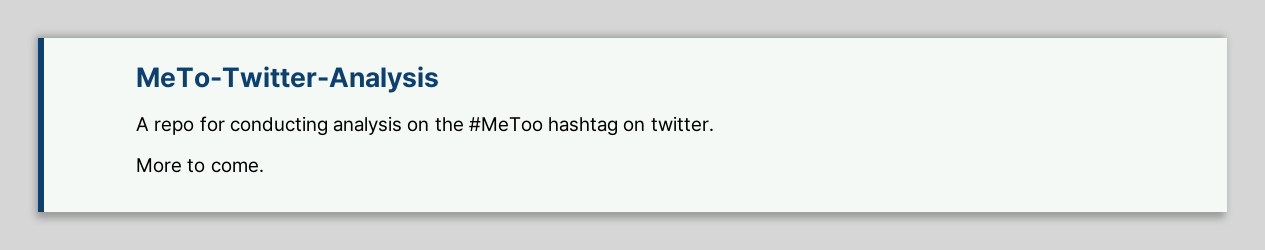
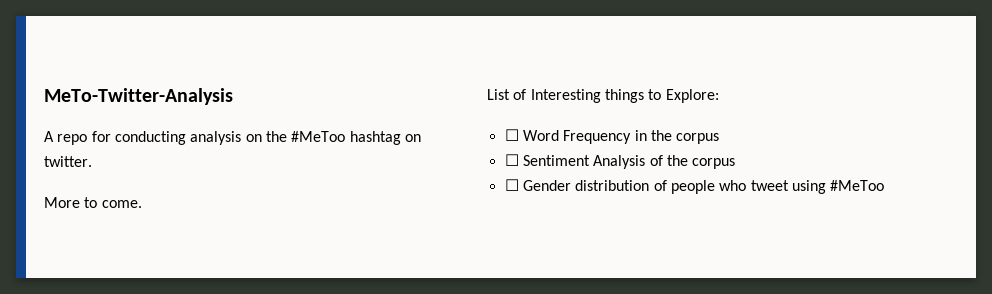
(264, 167) none -> [487,89,719,103] [504,129,720,144] [504,154,736,169] [504,179,885,194] // List of Interesting things to Explore: // ☐ Word Frequency in the corpus // ☐ Sentiment Analysis of the corpus // ☐ Gender distribution of people who tweet using #MeToo

